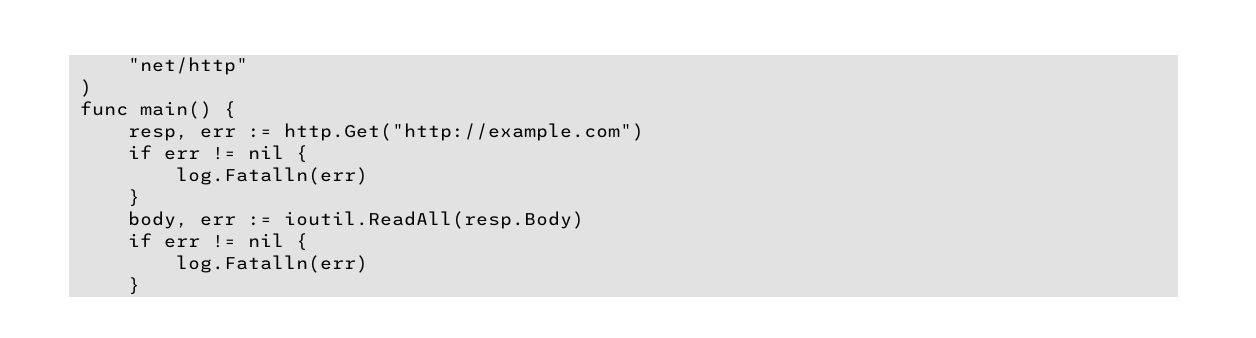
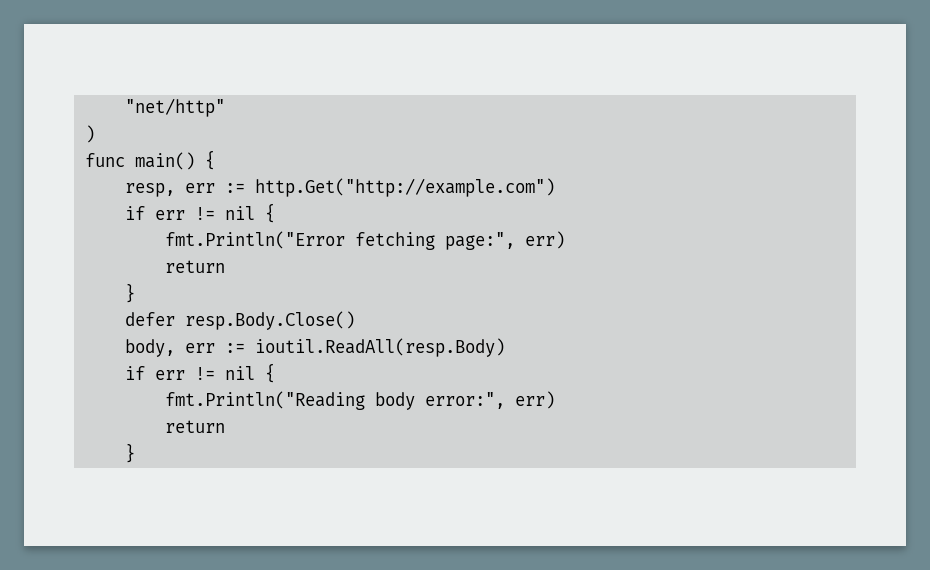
[176,167,369,185] [128,189,141,207] log.Fatalln(err) // } -> [164,231,565,250] [164,260,225,273] [124,283,135,303] [124,311,355,330] fmt.Println("Error fetching page:", err) // return // } // defer resp.Body.Close()
[176,255,369,273] log.Fatalln(err) -> [164,391,555,410] [164,420,225,433] fmt.Println("Reading body error:", err) // return

